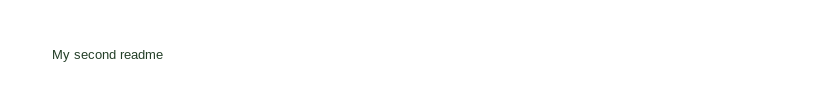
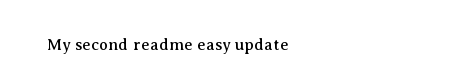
(163, 54) none -> [196,38,290,54] easy update

